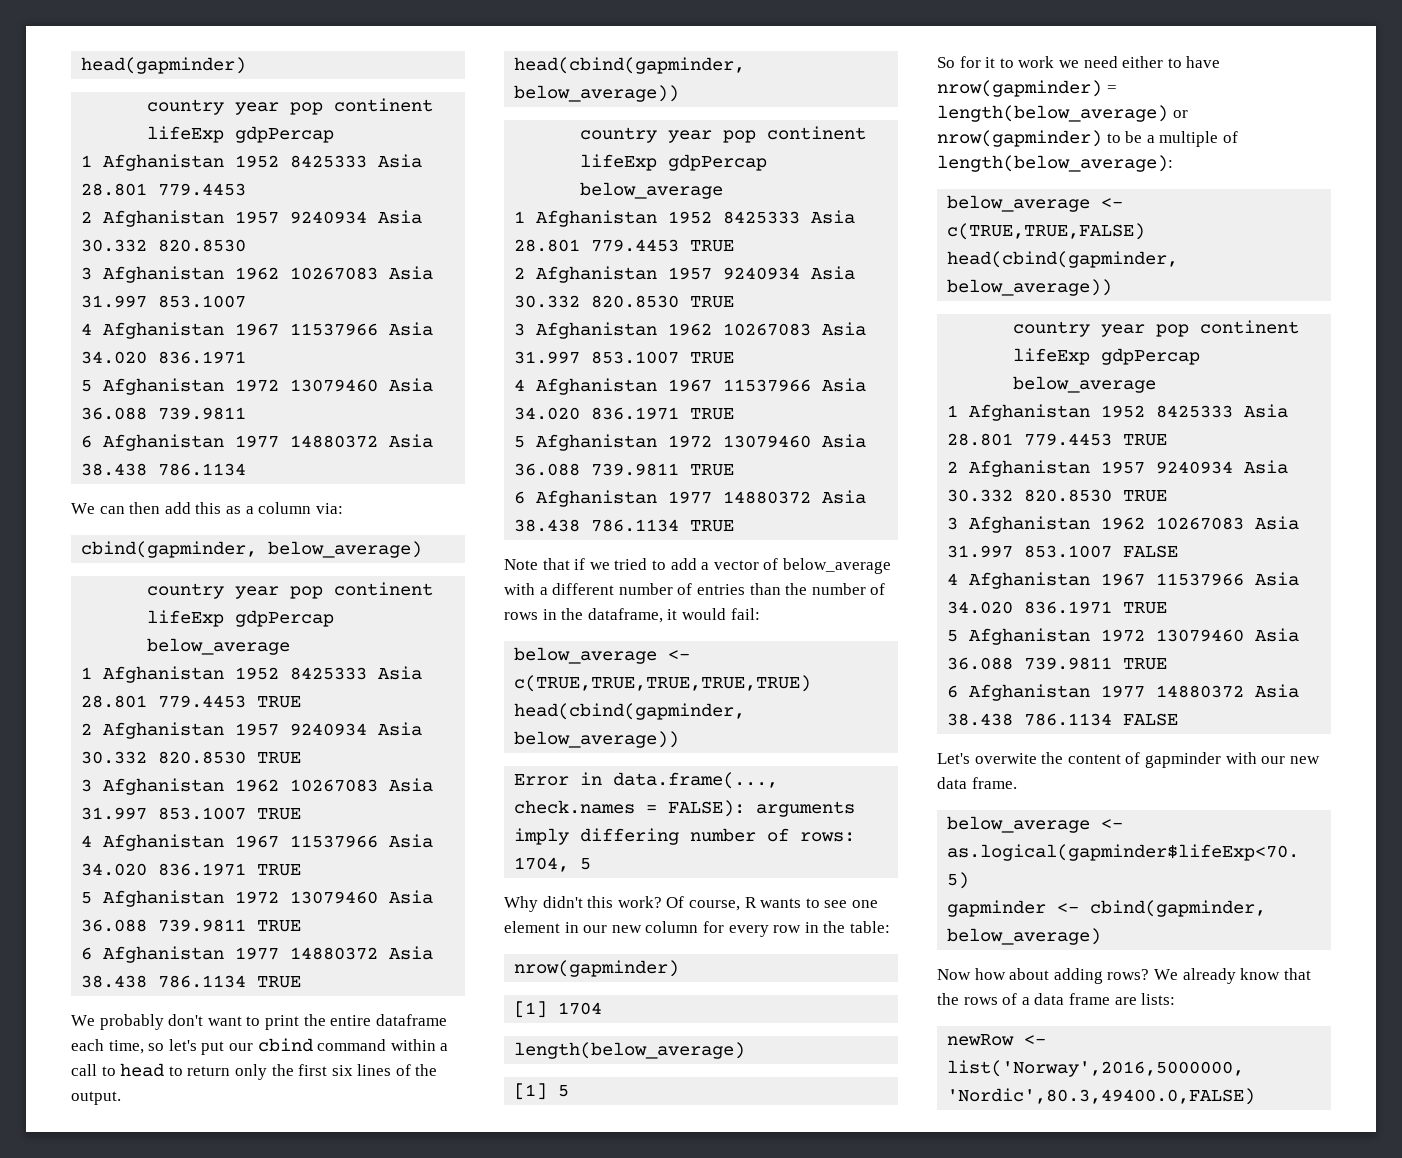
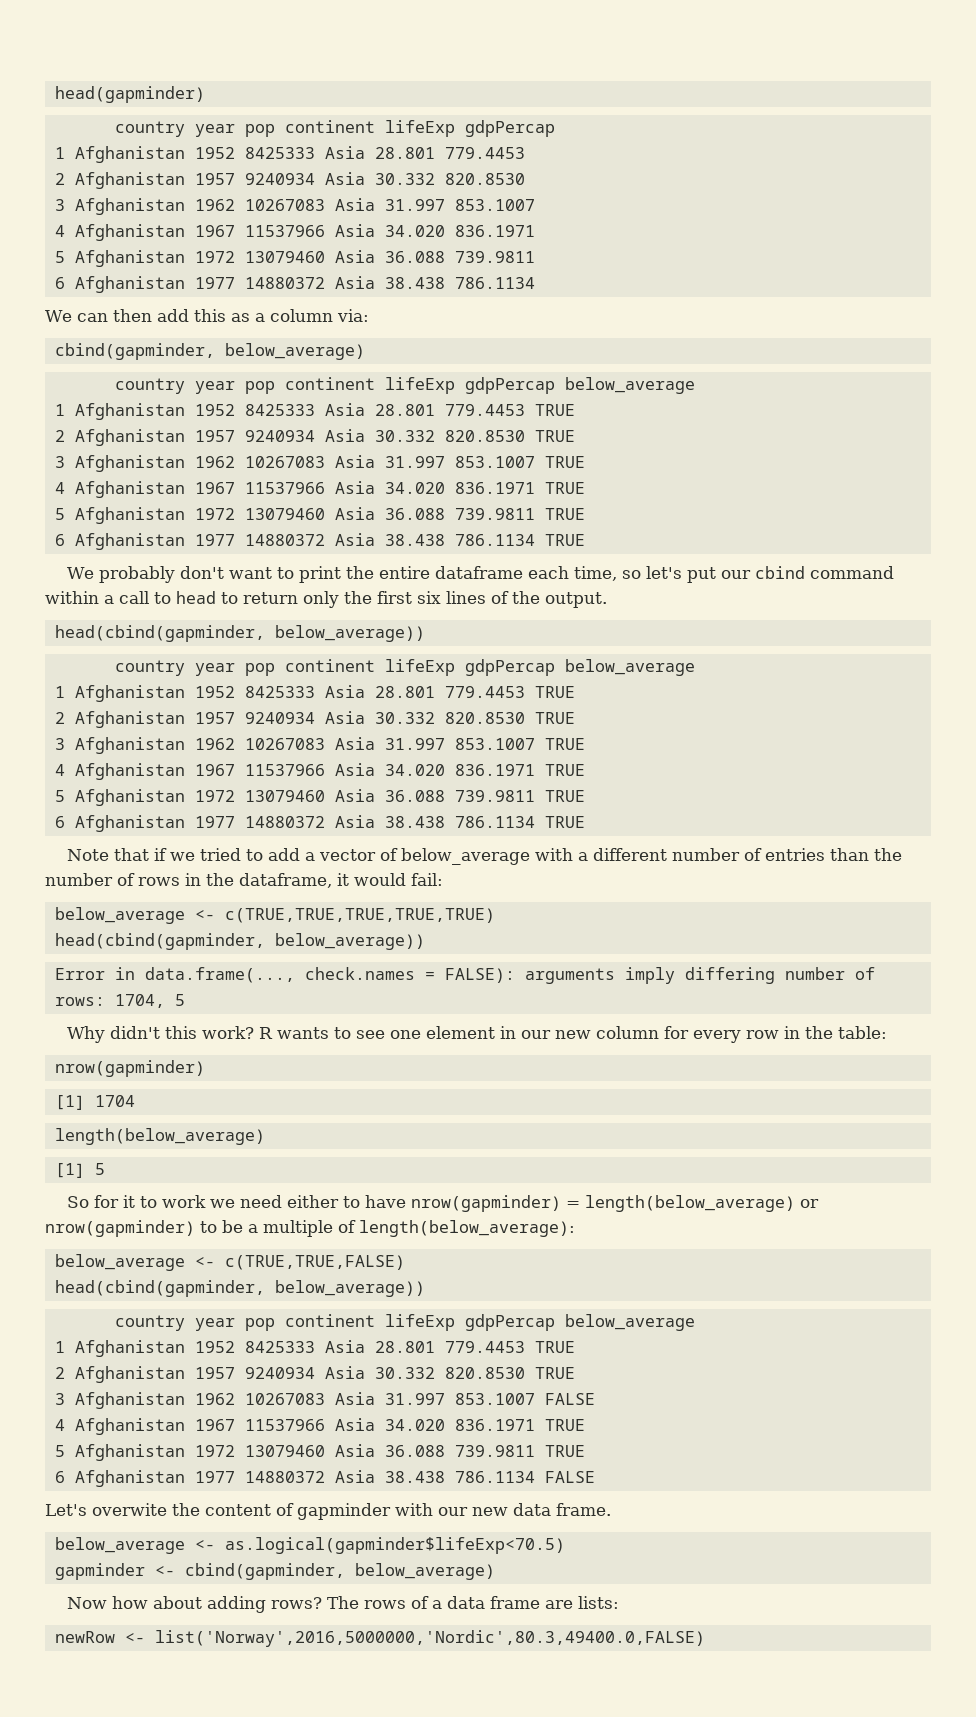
[666,896,740,911] Of course, -> (254, 1032) none
[1153,968,1311,984] [937,993,959,1005] We already know that the -> [326,1596,359,1609] The

